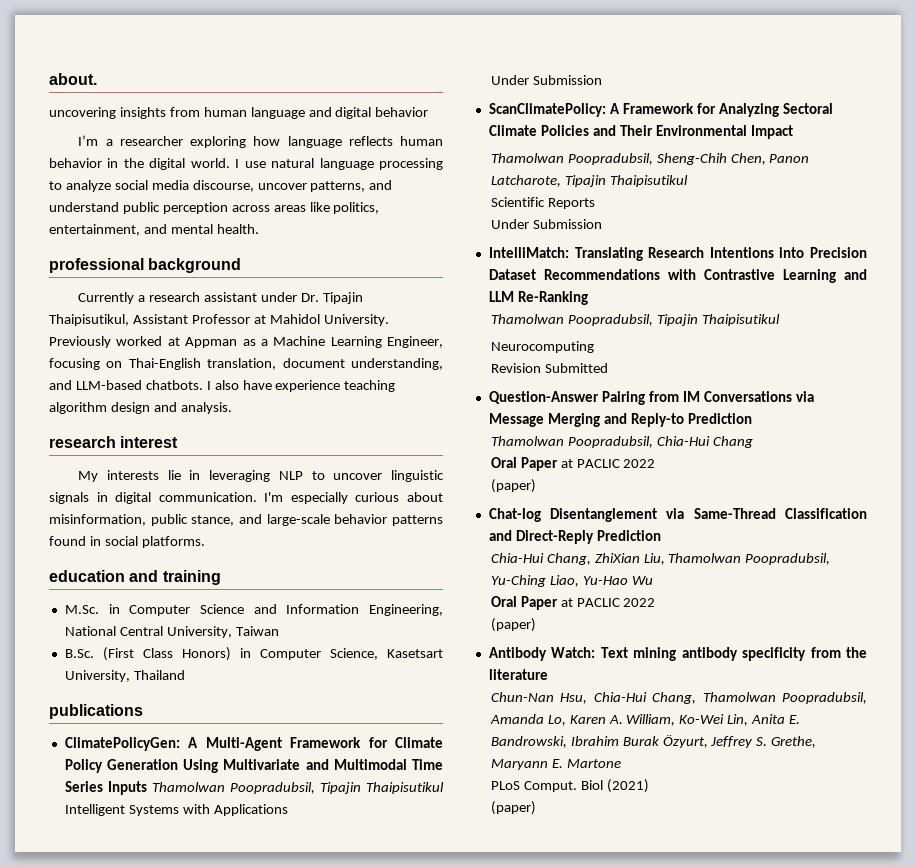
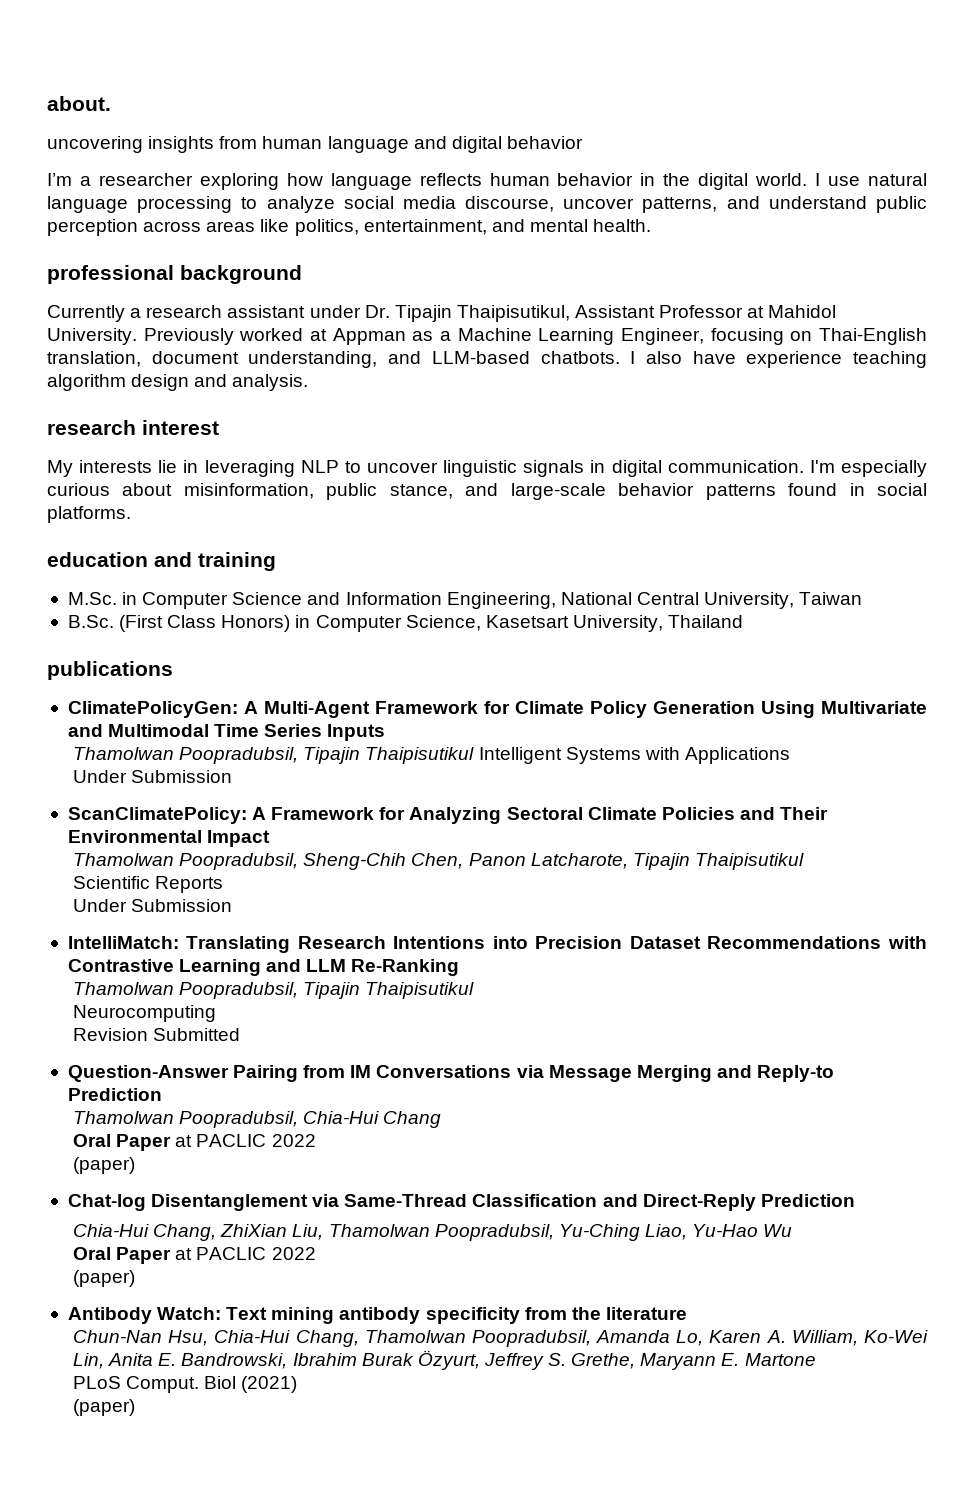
(147, 788) none -> (386, 732) //

